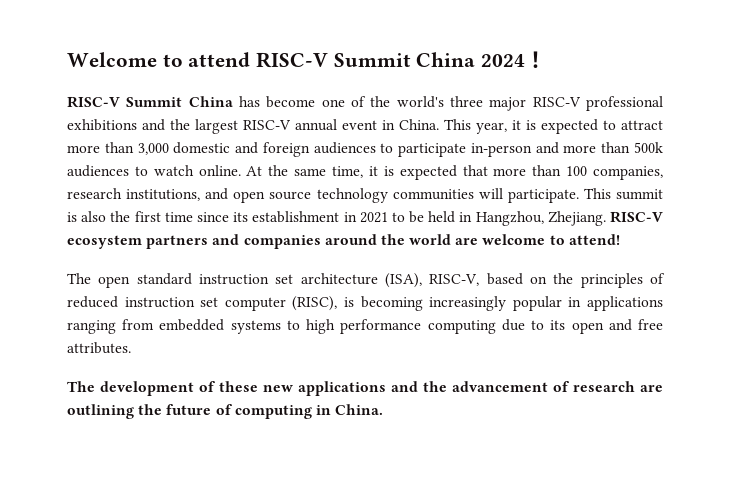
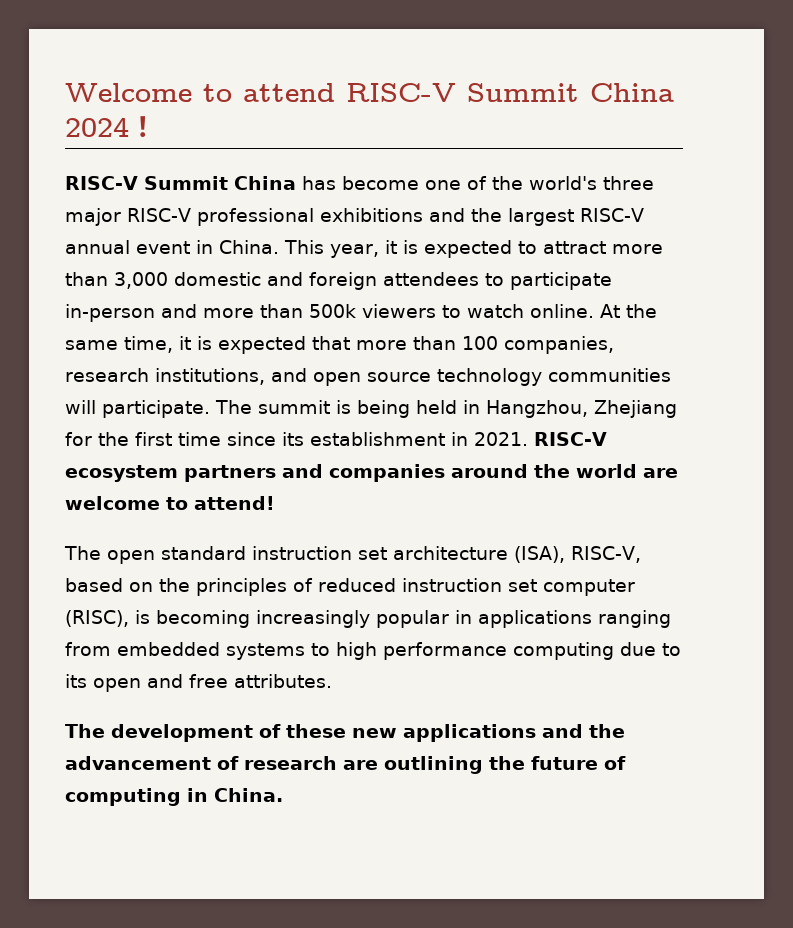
[313,142,376,154] audiences -> [383,272,479,286] attendees
[67,165,129,177] audiences -> [362,304,436,318] viewers
[583,188,611,199] This -> [215,400,252,414] The
[81,211,107,222] also -> [357,400,677,418] [65,432,92,446] being held in Hangzhou, Zhejiang for
[359,211,606,226] 2021 to be held in Hangzhou, Zhejiang. -> [474,432,528,446] 2021.

